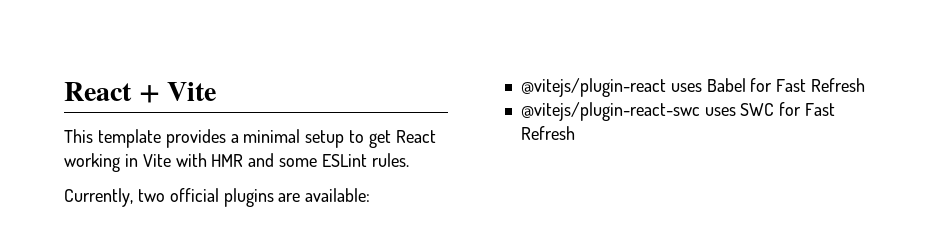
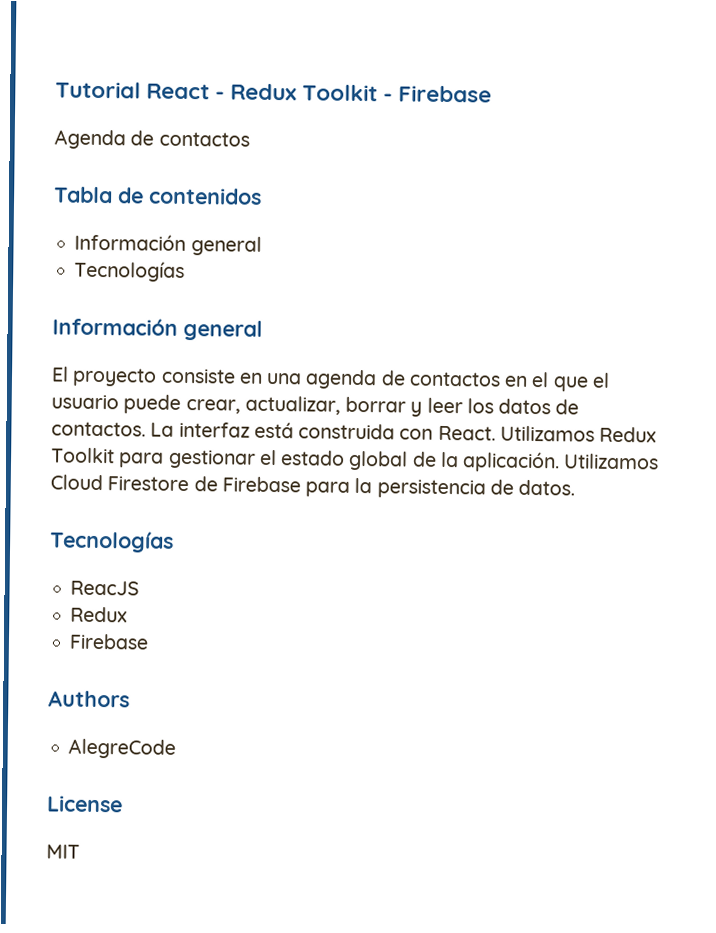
[64,82,217,103] [64,129,436,148] [64,153,409,172] [64,188,371,207] [520,78,866,97] [520,102,836,121] [520,126,575,140] React + Vite // This template provides a minimal setup to get React working in Vite with HMR and some ESLint rules. // Currently, two official plugins are available: // @vitejs/plugin-react uses Babel for Fast Refresh // @vitejs/plugin-react-swc uses SWC for Fast Refresh -> [55,81,493,103] [54,129,250,150] [54,186,262,205] [74,233,262,256] [74,260,186,282] [52,317,263,341] [51,366,610,392] [51,394,580,417] [51,421,658,443] [51,447,660,473] [50,474,576,499] [50,530,174,553] [70,580,140,596] [70,606,129,623] [69,633,150,650] [48,690,130,708] [68,738,177,759] [47,795,123,813] [46,844,80,859] Tutorial React - Redux Toolkit - Firebase // Agenda de contactos // Tabla de contenidos // Información general // Tecnologías // Información general // El proyecto consiste en una agenda de contactos en el que el usuario puede crear, actualizar, borrar y leer los datos de contactos. La interfaz está construida con React. Utilizamos Redux Toolkit para gestionar el estado global de la aplicación. Utilizamos Cloud Firestore de Firebase para la persistencia de datos. // Tecnologías // ReacJS // Redux // Firebase // Authors // AlegreCode // License // MIT

